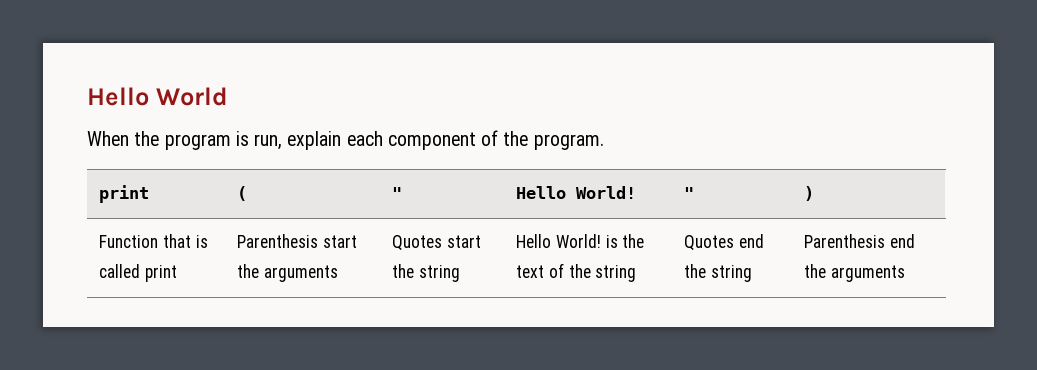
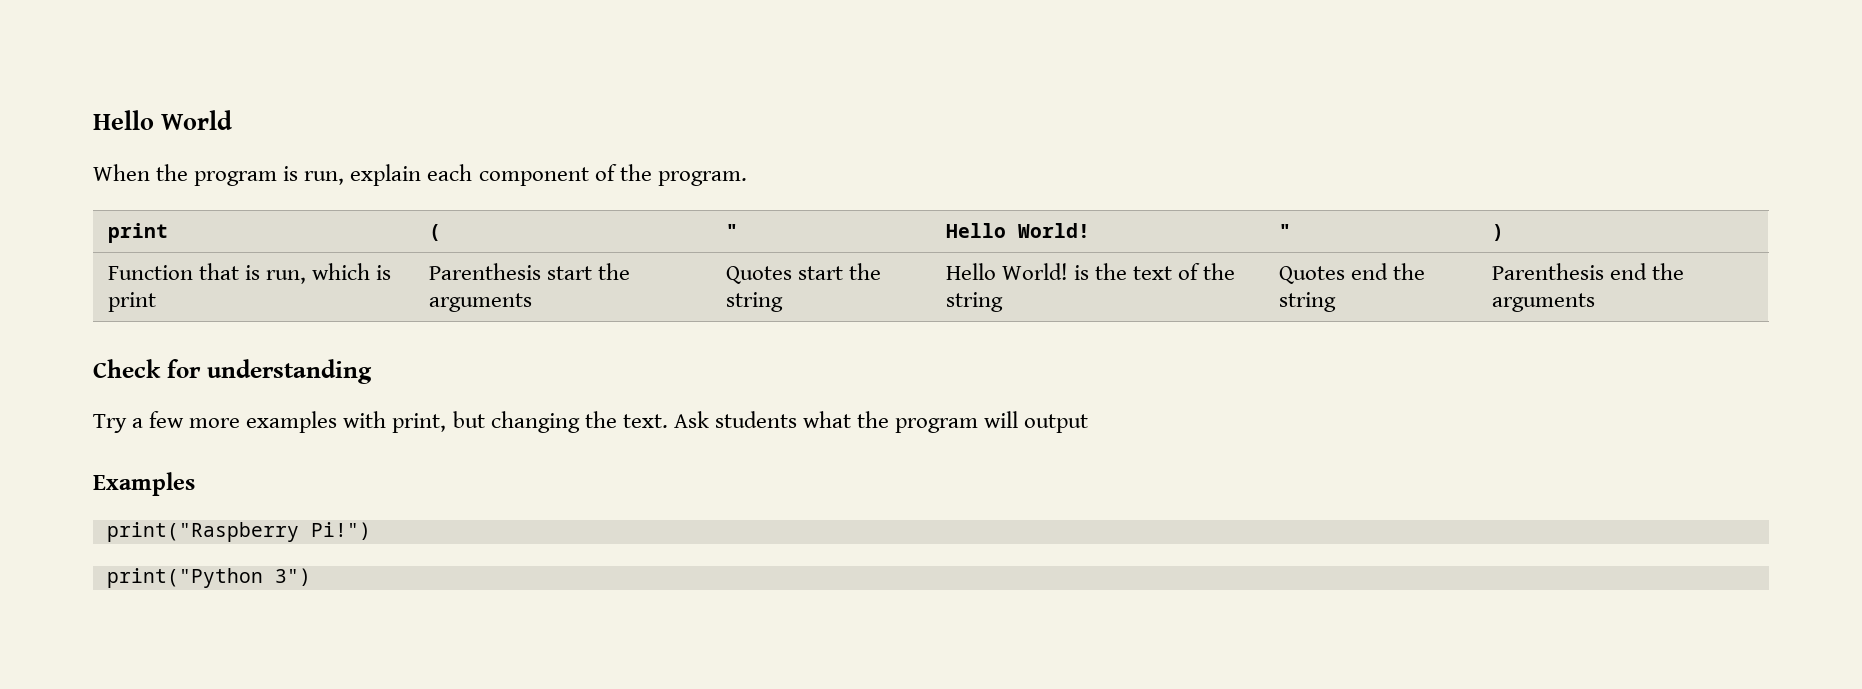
[99,264,141,278] called -> [265,263,391,284] run, which is
(905, 273) none -> [93,359,372,384] [93,411,1089,433] [93,472,195,496] [106,522,371,542] [106,568,311,588] // Check for understanding // Try a few more examples with print, but changing the text. Ask students what the program will output // Examples // print("Raspberry Pi!") // print("Python 3")

